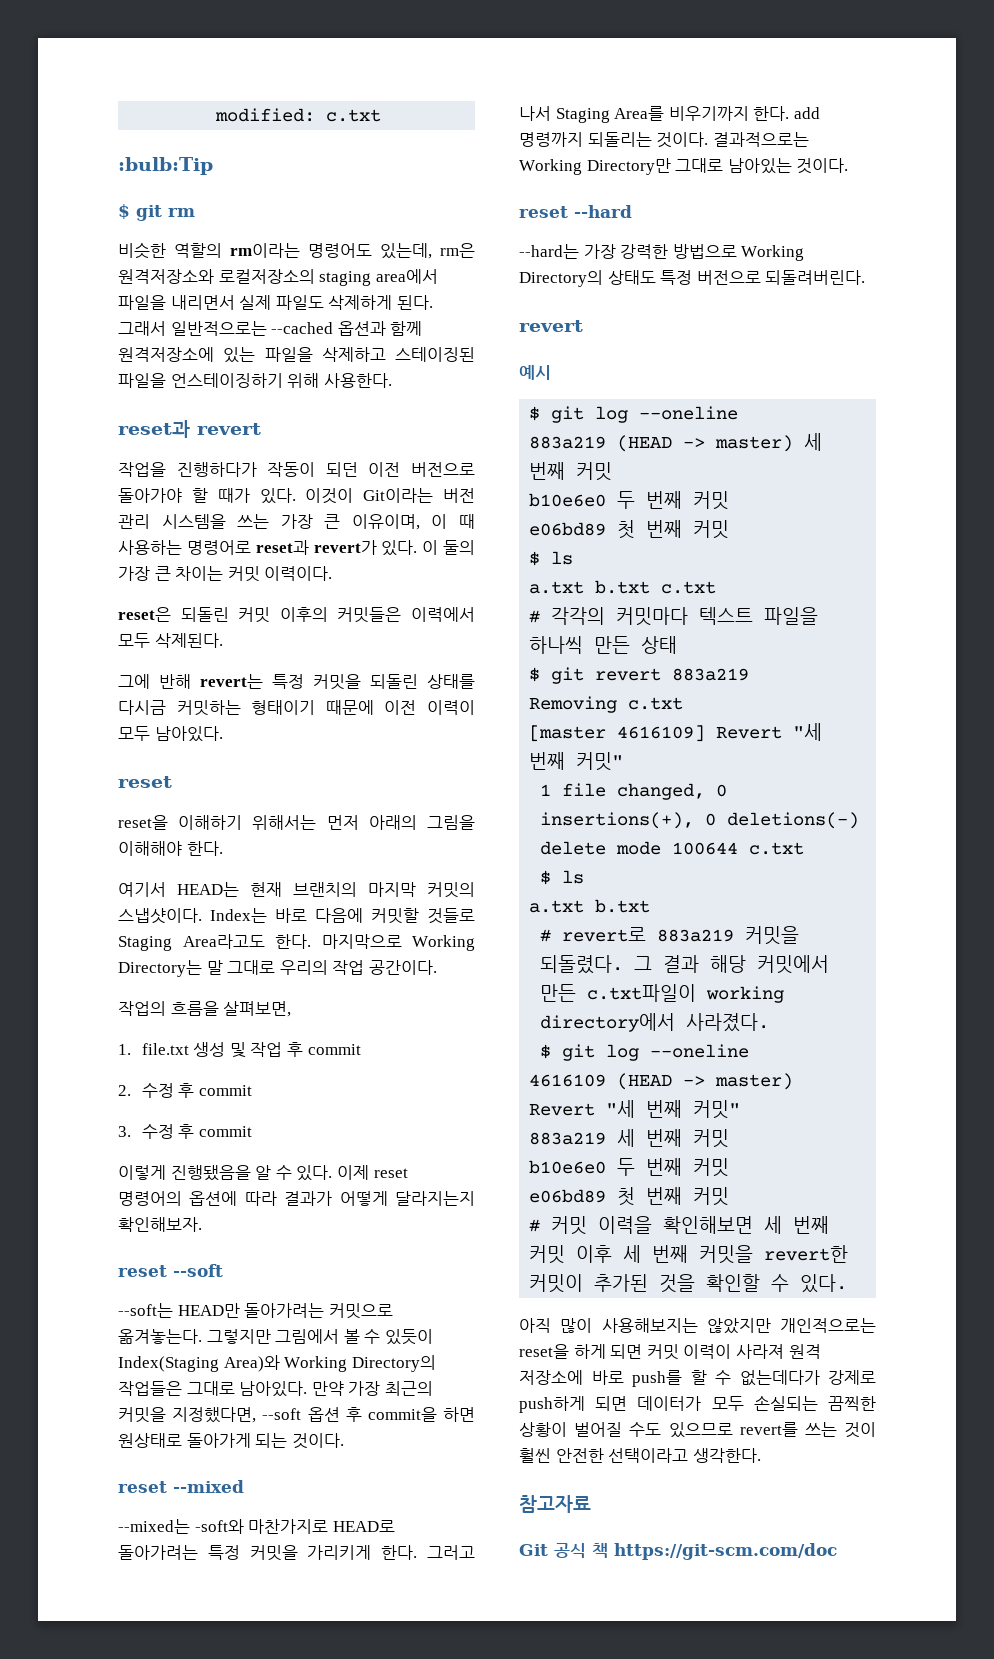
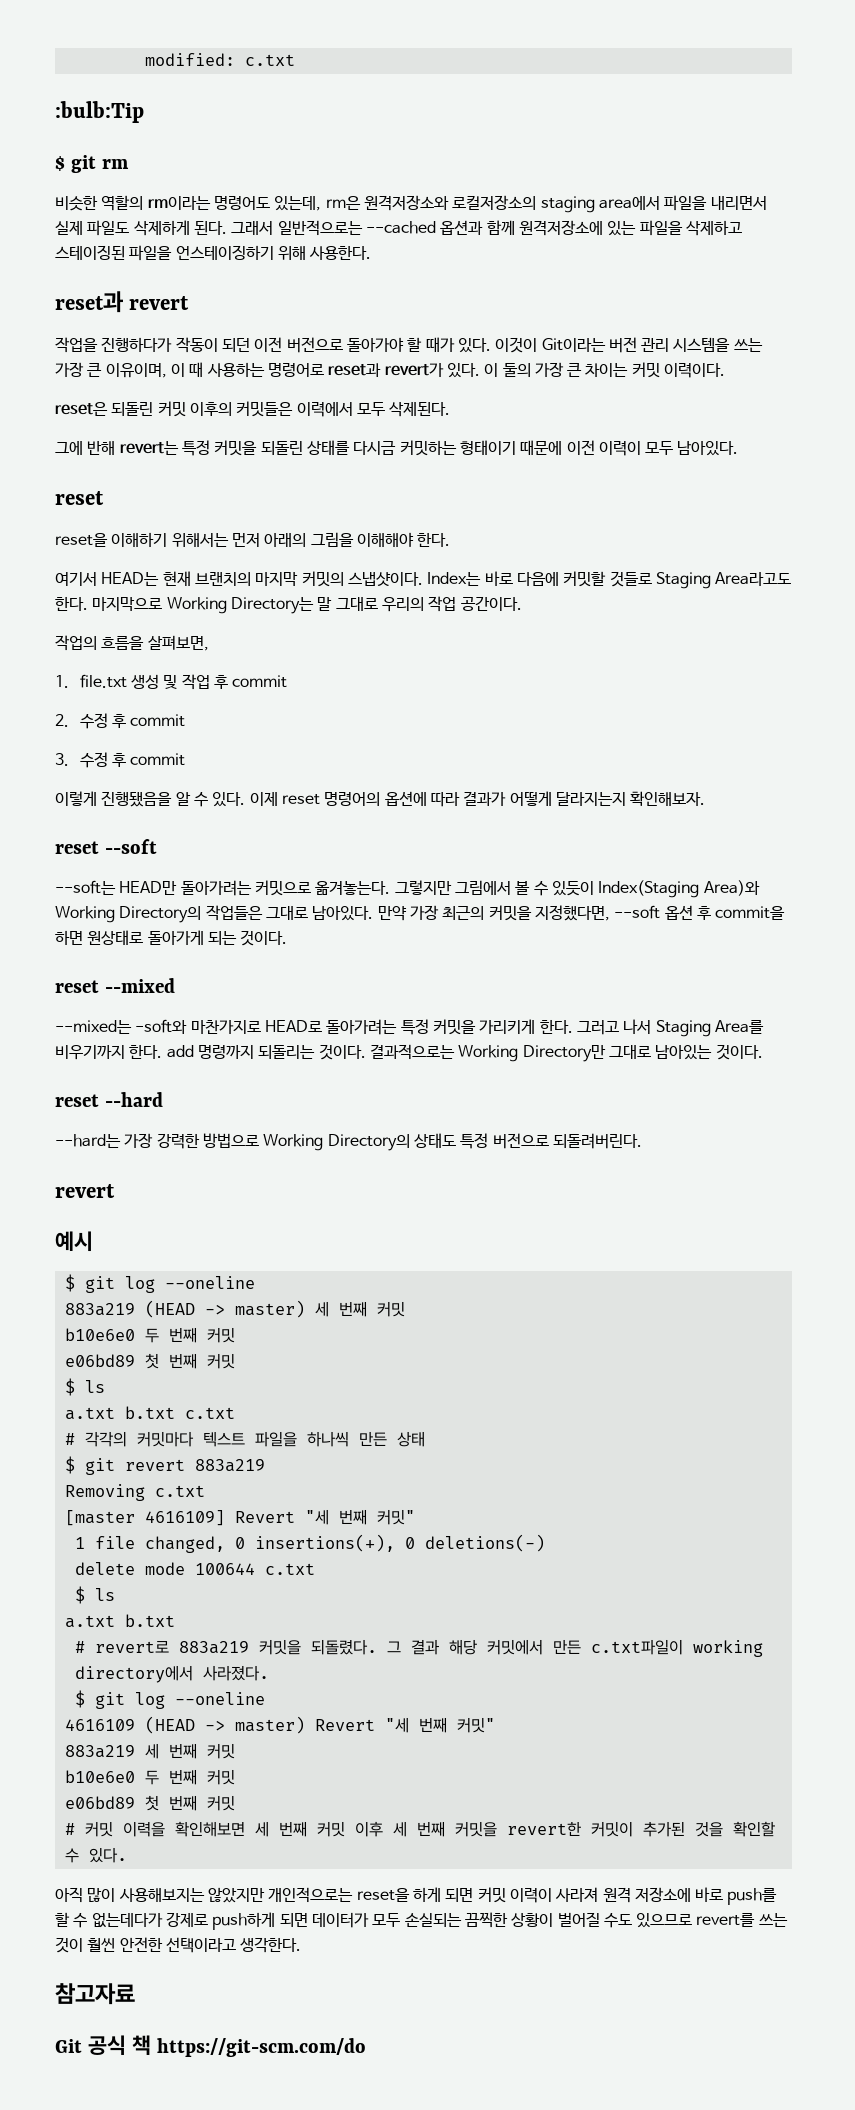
[614,1543,837,1560] https://git-scm.com/doc -> [156,2038,366,2057] https://git-scm.com/do

